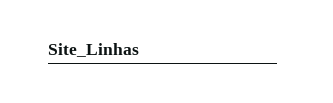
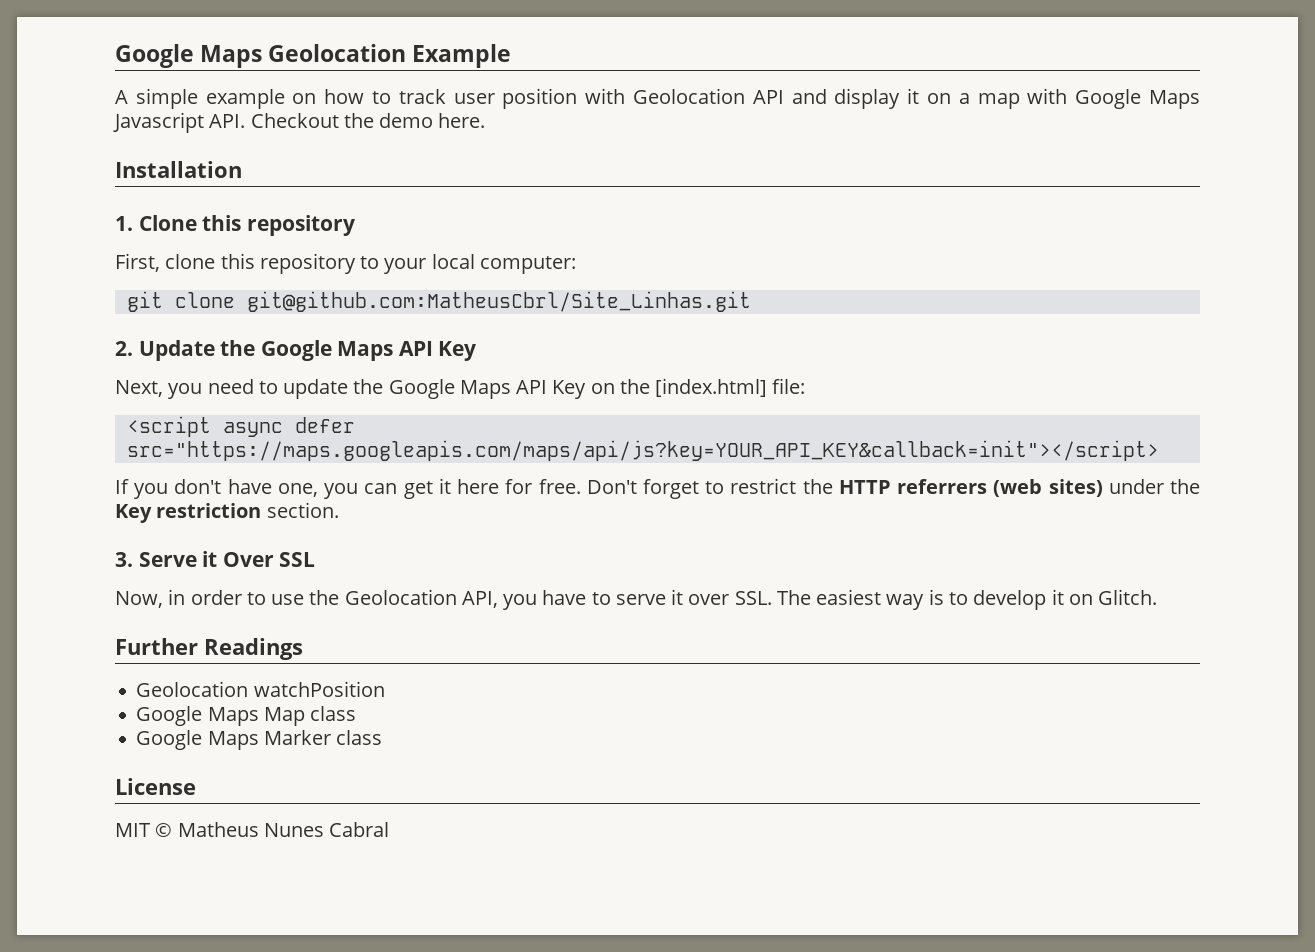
[48,43,139,57] Site_Linhas -> [115,44,512,68] [115,88,1200,109] [113,112,486,133] [115,161,242,178] [115,215,355,236] [115,253,576,274] [126,291,751,312] [115,340,477,361] [115,378,806,399] [126,416,355,437] [126,440,1159,461] [115,478,1201,499] [115,502,339,523] [115,551,316,567] [115,589,1158,610] [115,638,303,660] [136,681,385,697] [136,706,357,726] [136,730,383,750] [115,778,196,795] [115,822,390,837] Google Maps Geolocation Example // A simple example on how to track user position with Geolocation API and display it on a map with Google Maps Javascript API. Checkout the demo here. // Installation // 1. Clone this repository // First, clone this repository to your local computer: // git clone git@github.com:MatheusCbrl/Site_Linhas.git // 2. Update the Google Maps API Key // Next, you need to update the Google Maps API Key on the [index.html] file: // <script async defer src="https://maps.googleapis.com/maps/api/js?key=YOUR_API_KEY&callback=init"></script> // If you don't have one, you can get it here for free. Don't forget to restrict the HTTP referrers (web sites) under the Key restriction section. // 3. Serve it Over SSL // Now, in order to use the Geolocation API, you have to serve it over SSL. The easiest way is to develop it on Glitch. // Further Readings // Geolocation watchPosition // Google Maps Map class // Google Maps Marker class // License // MIT © Matheus Nunes Cabral

